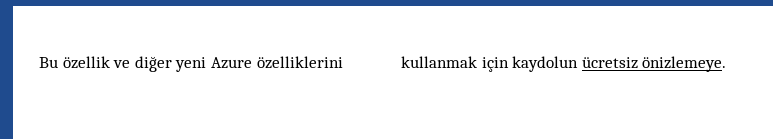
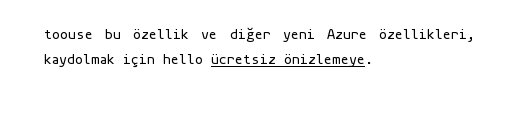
[39,57,58,68] Bu -> [44,29,122,39] toouse bu
[256,56,579,72] özelliklerini kullanmak için kaydolun -> [379,29,475,42] [44,54,203,68] özellikleri, kaydolmak için hello

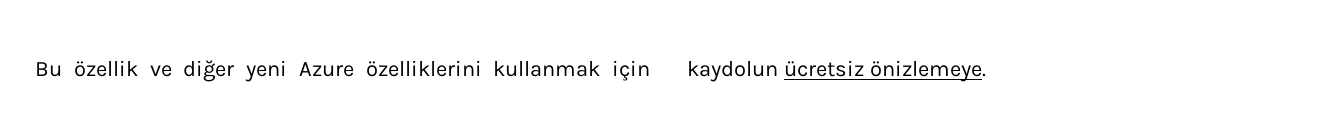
[44,29,122,39] toouse bu -> [35,62,62,77] Bu
[379,29,475,42] [44,54,203,68] özellikleri, kaydolmak için hello -> [365,60,778,82] özelliklerini kullanmak için kaydolun

